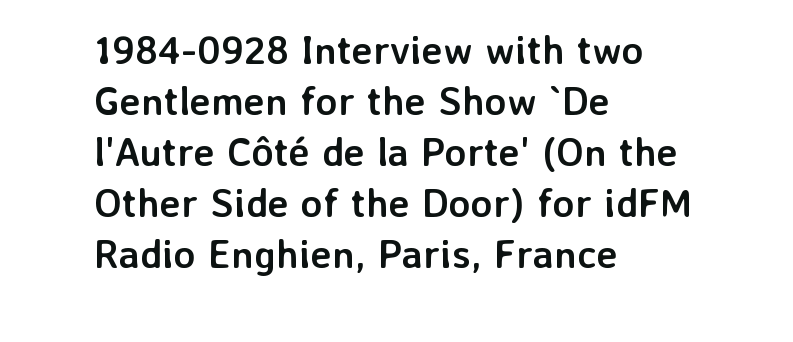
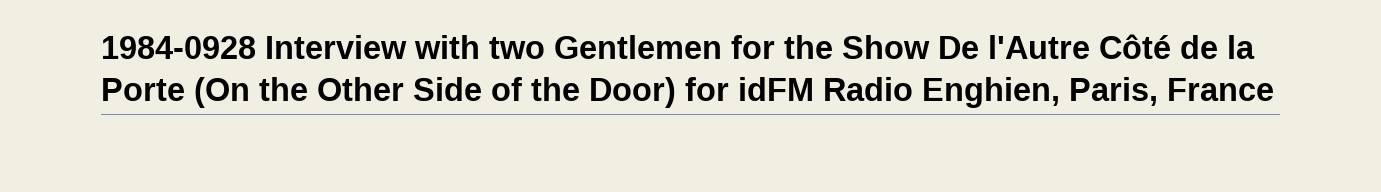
[549,86,610,115] `De -> [938,36,979,59] De
[420,137,530,166] Porte' -> [101,78,185,101] Porte

